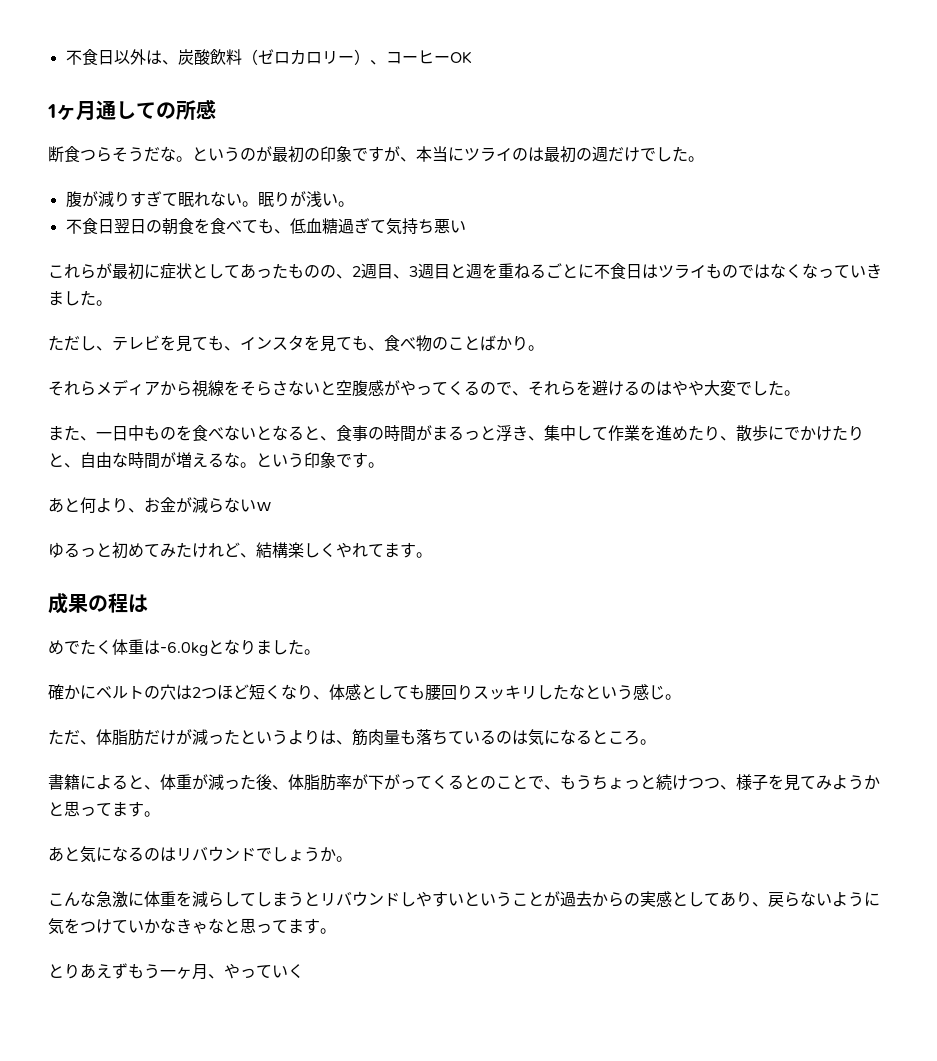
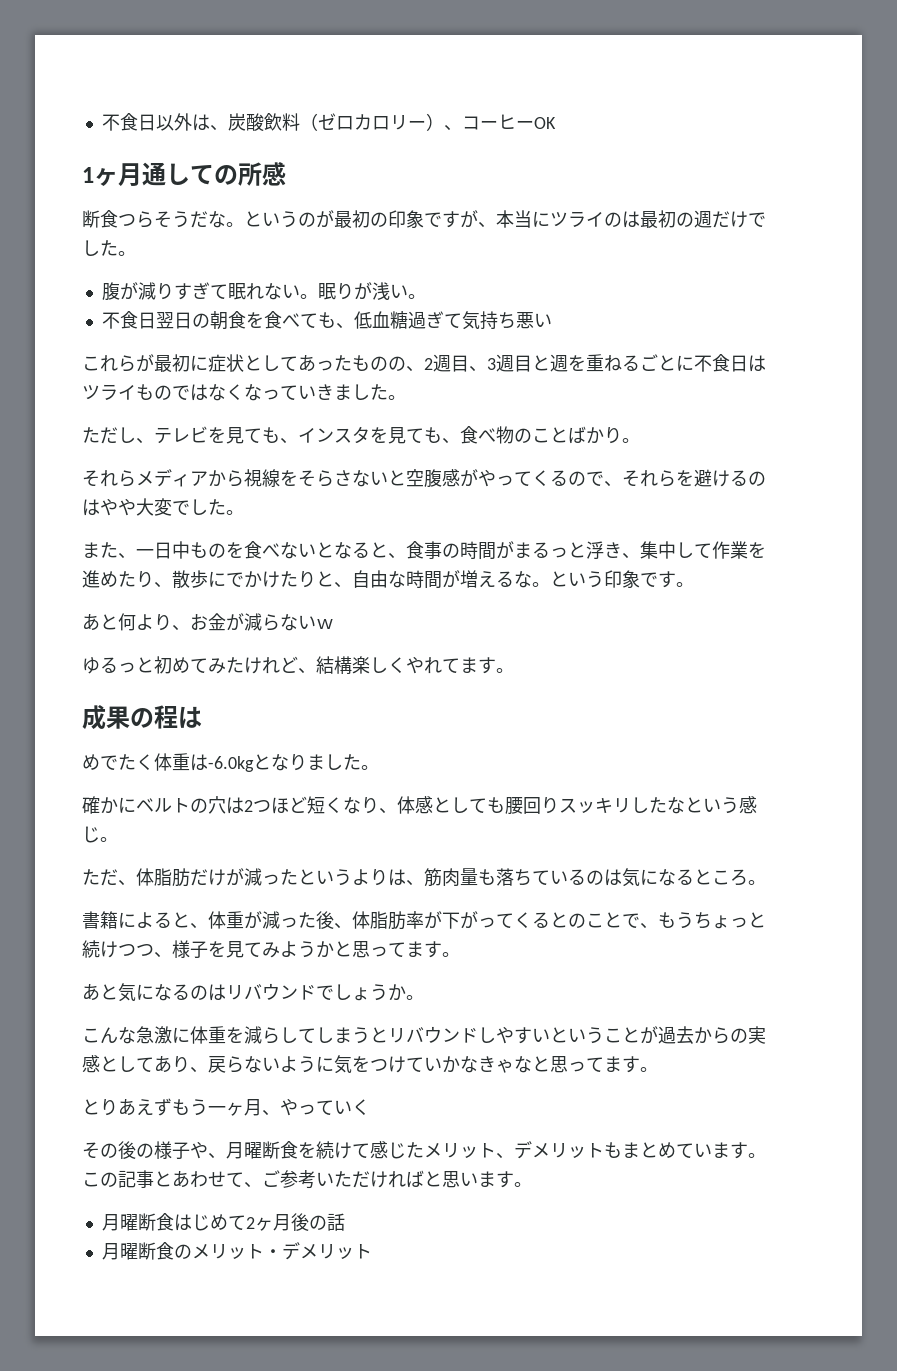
(304, 971) none -> [82,1141,766,1160] [82,1170,532,1189] [101,1213,345,1231] [101,1242,372,1260] // その後の様子や、月曜断食を続けて感じたメリット、デメリットもまとめています。この記事とあわせて、ご参考いただければと思います。 // 月曜断食はじめて2ヶ月後の話 // 月曜断食のメリット・デメリット

